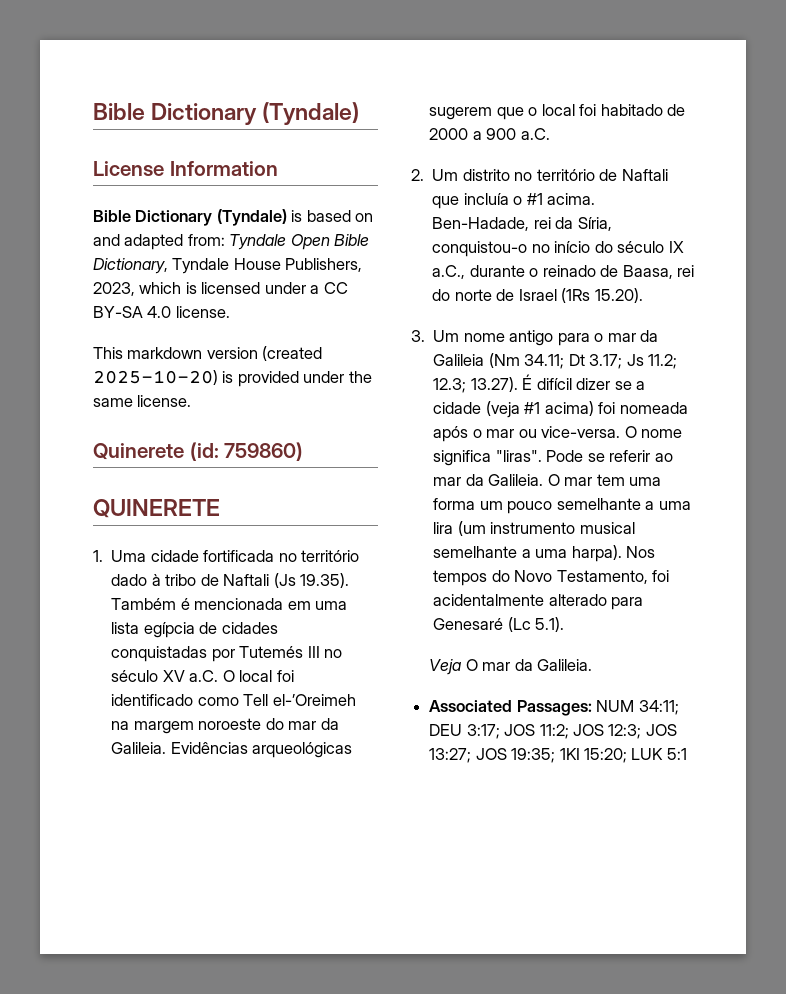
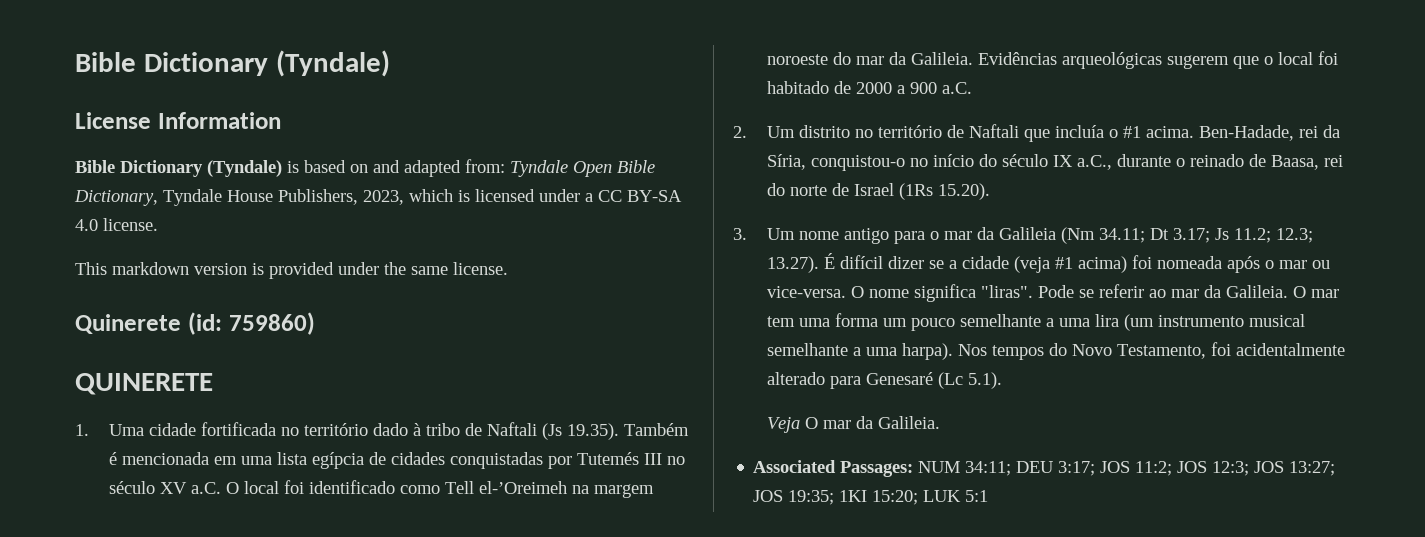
[262,346,323,361] [93,370,218,385] (created 2025-10-20) -> (247, 269) none

